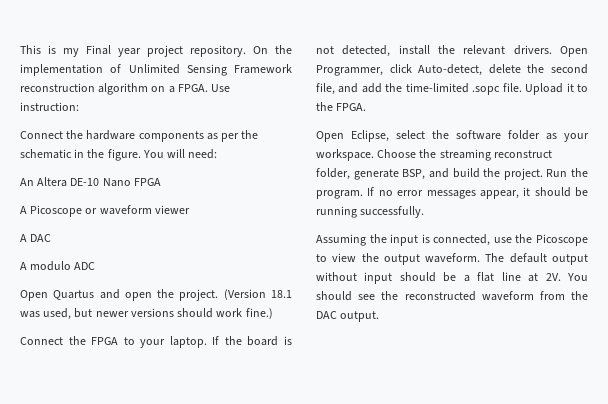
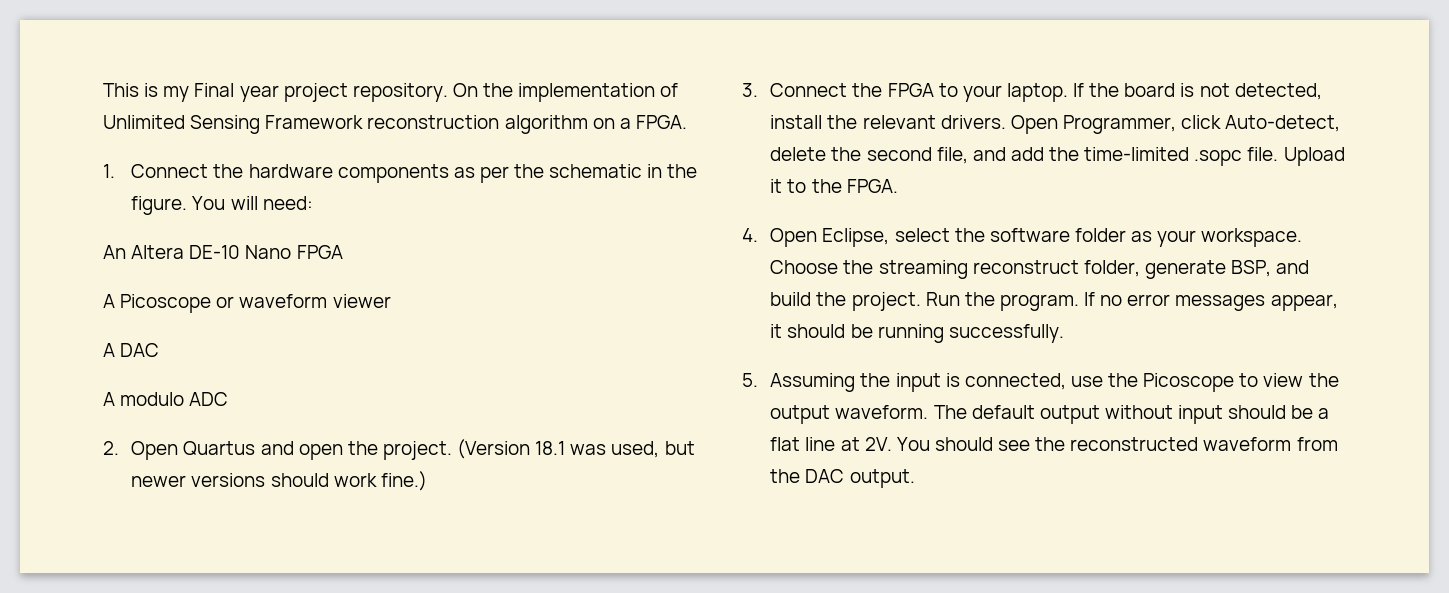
[211,84,231,92] [20,102,79,111] Use instruction: // -> [103,164,115,178] // 1.
(96, 266) none -> [103,441,119,455] 2.
(273, 313) none -> [742,83,758,97] 3.
(367, 107) none -> [742,228,758,242] 4.
(425, 212) none -> [742,373,758,387] 5.

